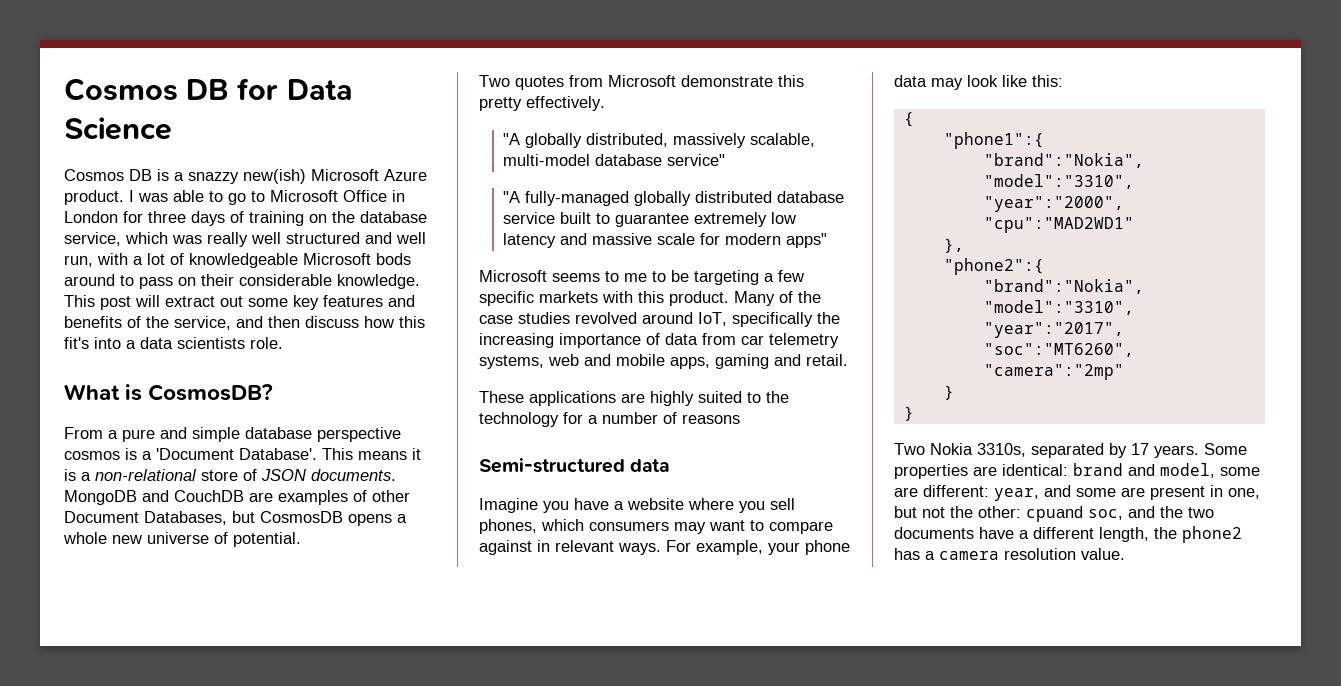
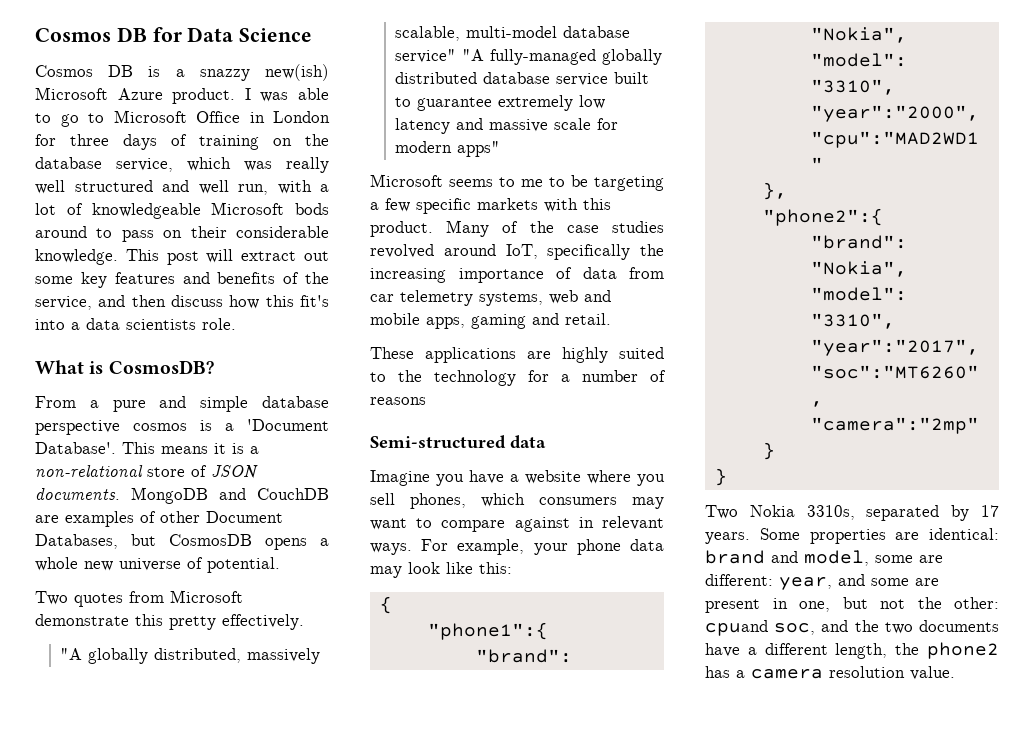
(726, 160) // -> (457, 56) none

